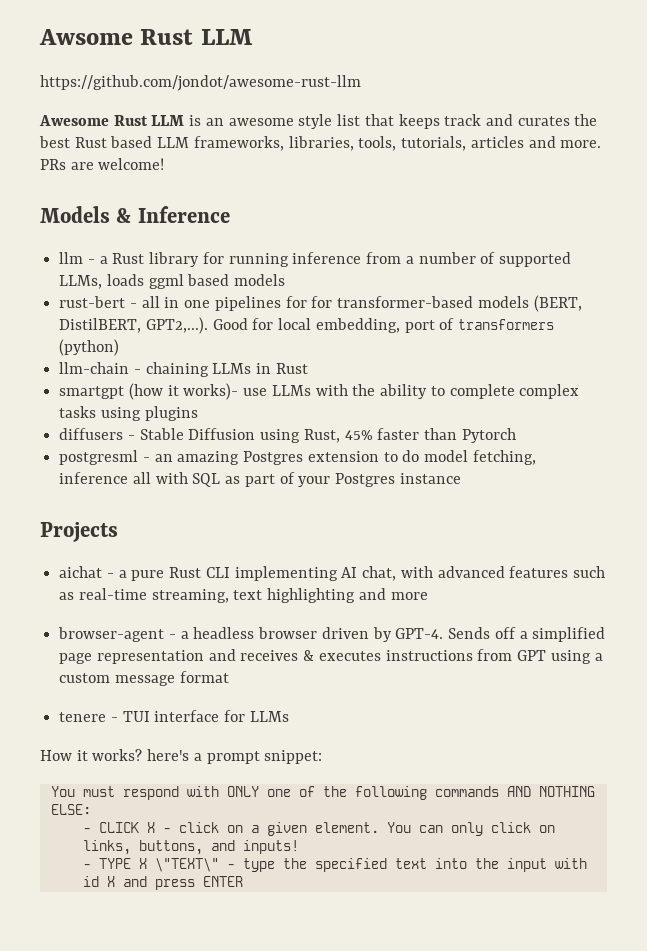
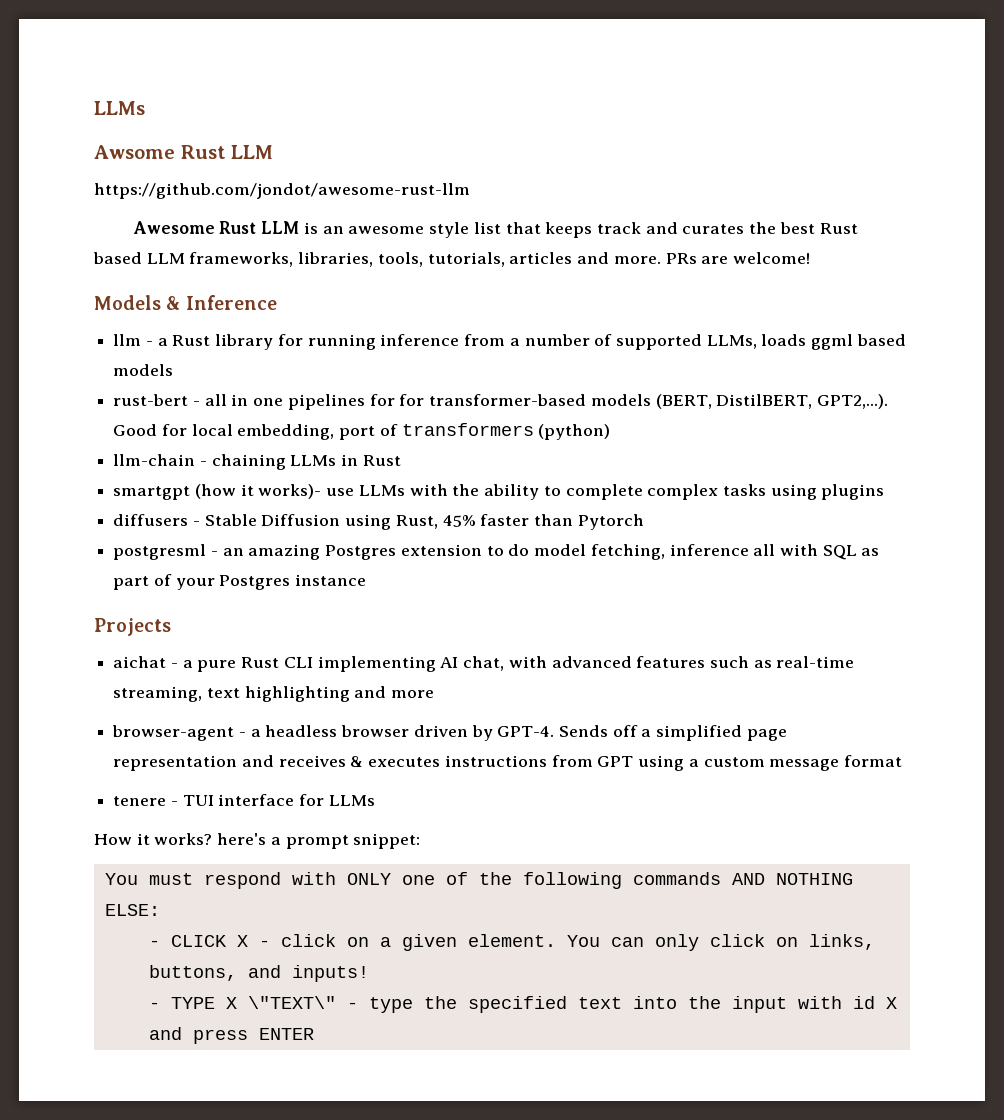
(39, 37) none -> [94,101,145,115] LLMs //

